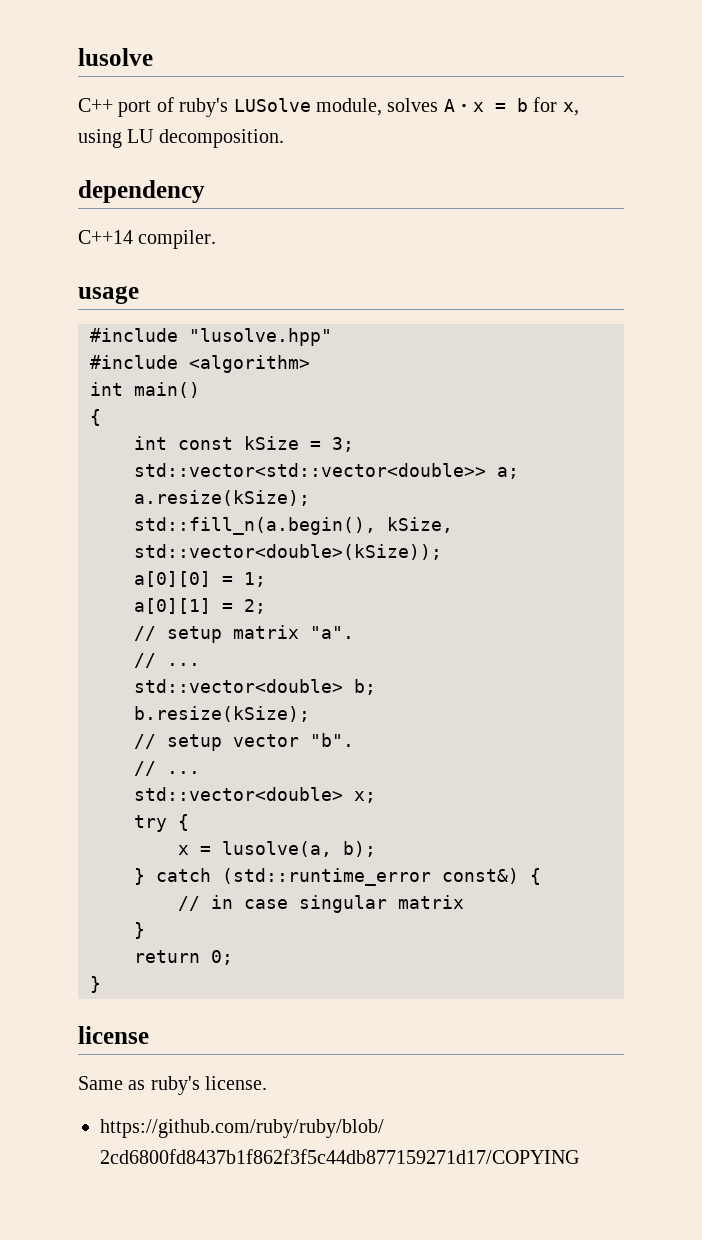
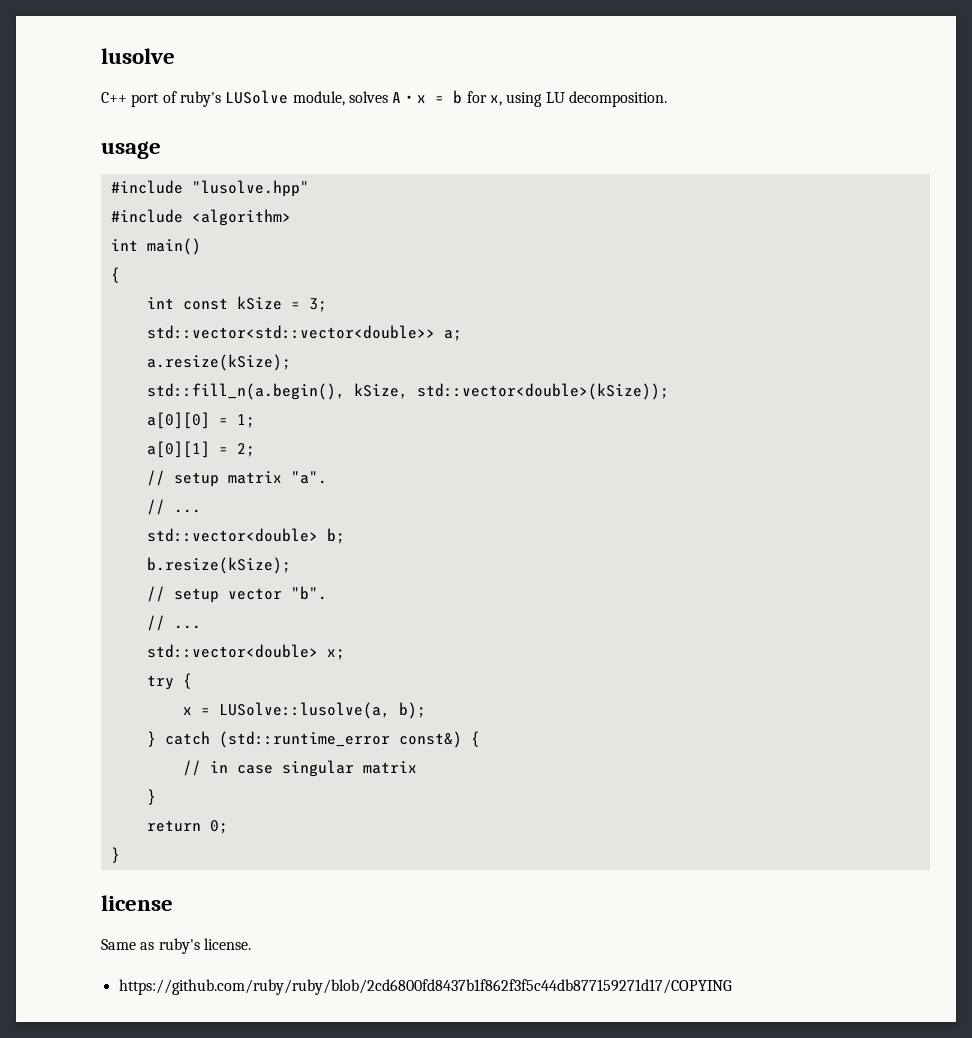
[78,180,205,203] [78,230,217,249] // dependency // C++14 compiler. -> (667, 99) none
[222,841,332,857] lusolve(a, -> [218,702,390,719] LUSolve::lusolve(a,

